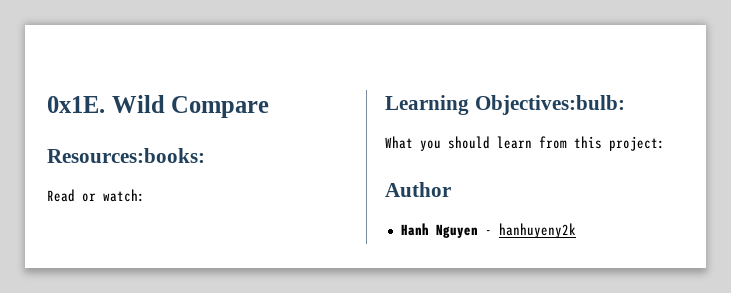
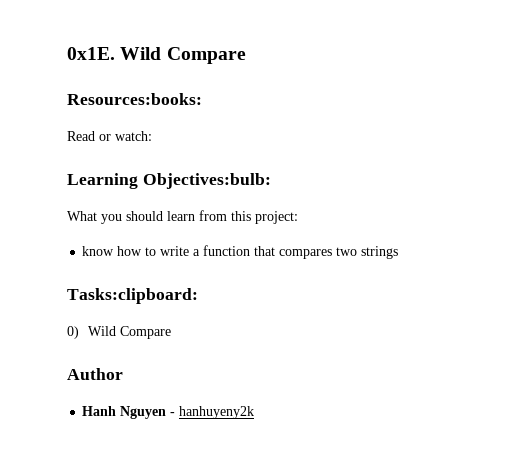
(665, 143) none -> [82,245,399,259] [67,288,198,304] [67,326,171,339] // know how to write a function that compares two strings // Tasks:clipboard: // 0) Wild Compare

